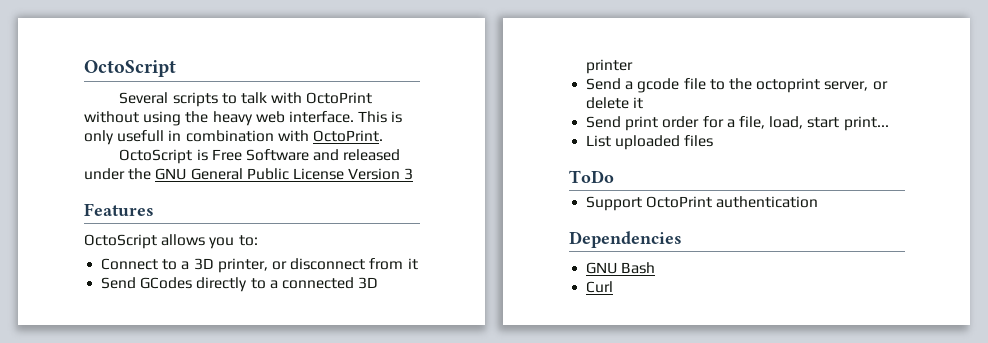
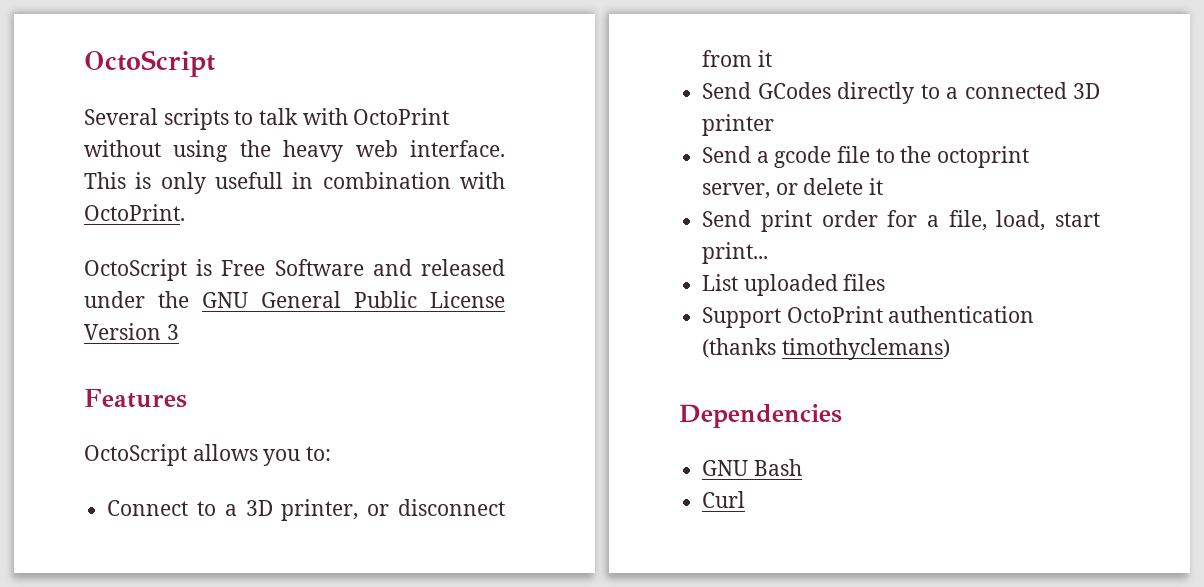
[569,170,614,183] // ToDo -> (886, 282) none
(819, 202) none -> [702,338,950,360] (thanks timothyclemans)

